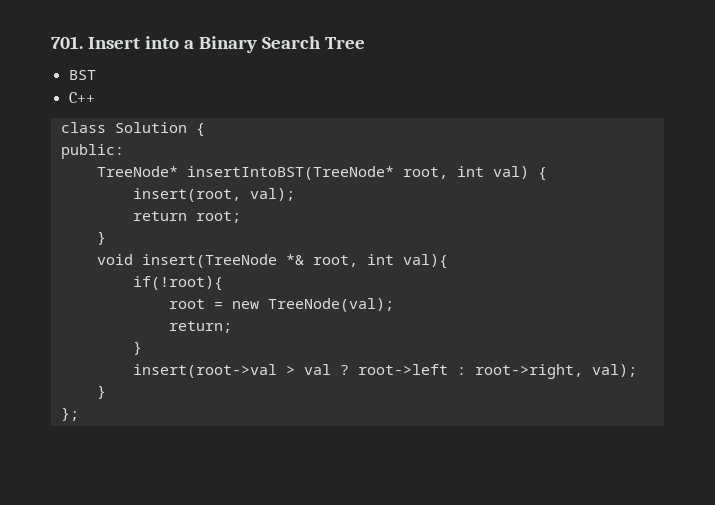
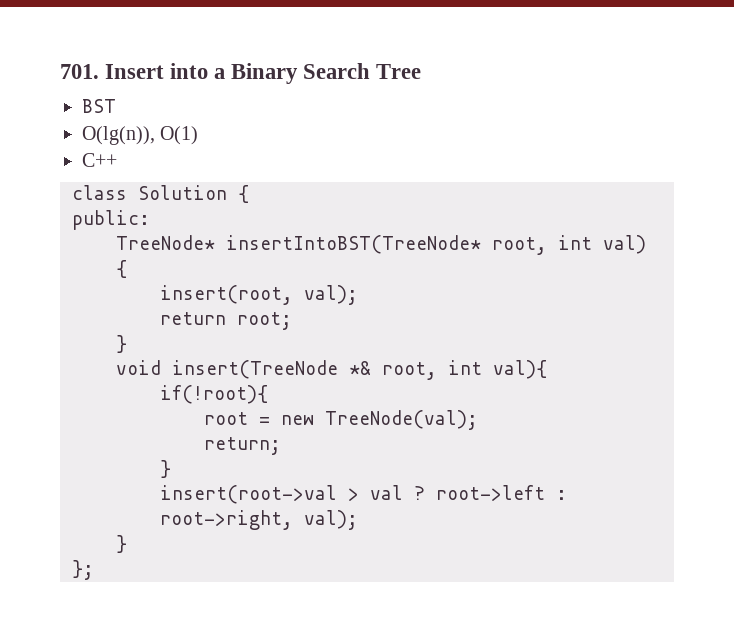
(96, 75) none -> [82,126,199,145] // O(lg(n)), O(1)

